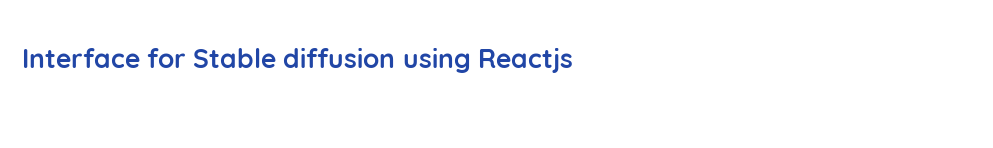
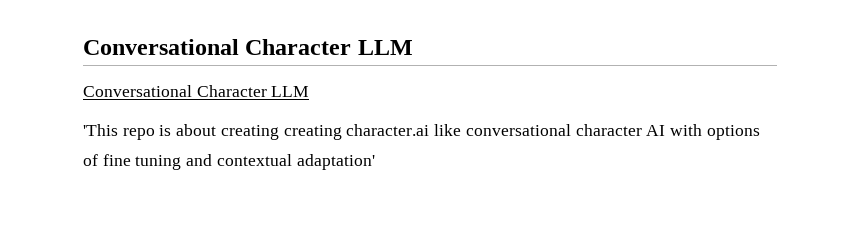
[22,47,573,73] Interface for Stable diffusion using Reactjs -> [83,39,413,55] [83,85,310,97] [83,124,760,140] [83,154,375,170] Conversational Character LLM // Conversational Character LLM // 'This repo is about creating creating character.ai like conversational character AI with options of fine tuning and contextual adaptation'

